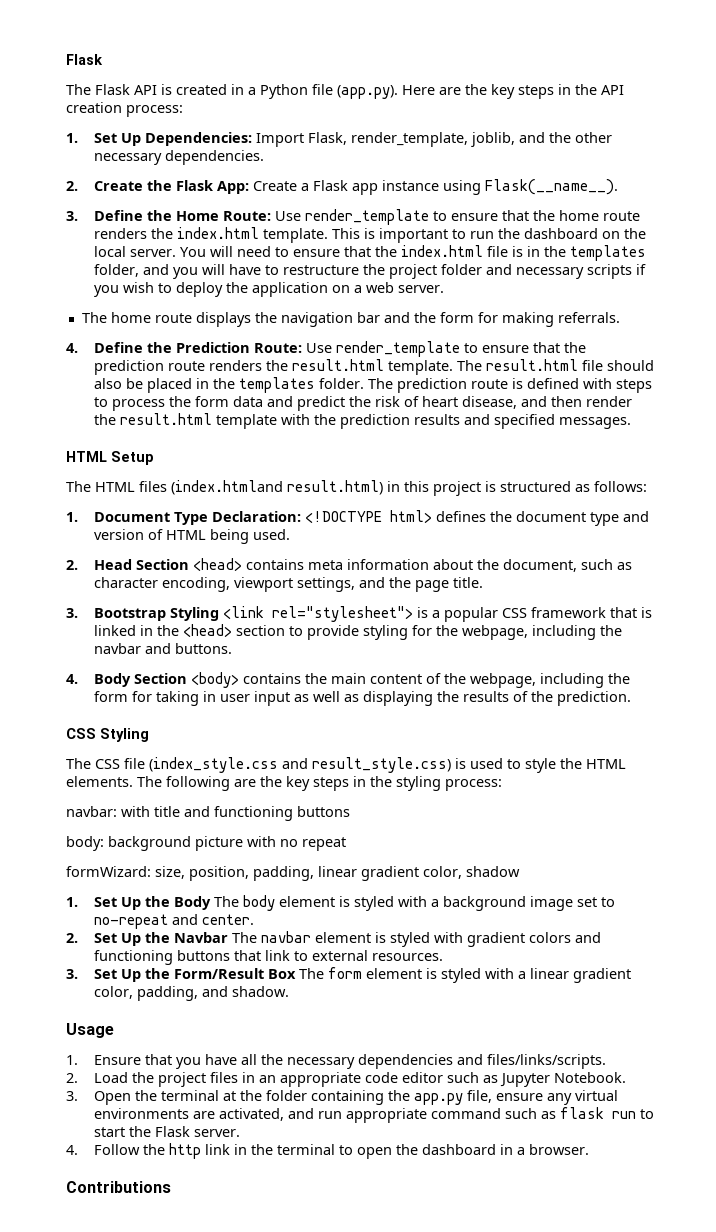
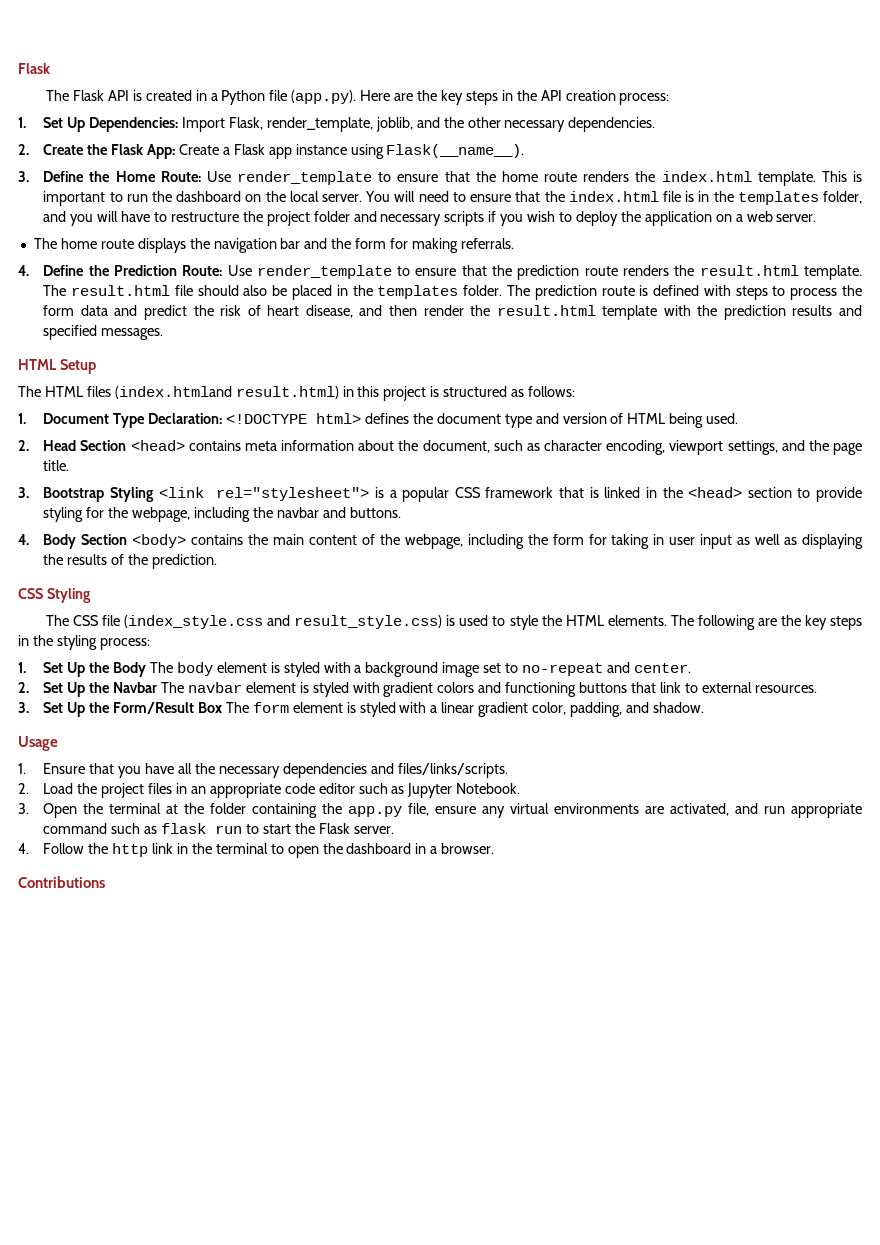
[66,806,350,821] [66,836,346,851] [66,866,520,881] // navbar: with title and functioning buttons // body: background picture with no repeat // formWizard: size, position, padding, linear gradient color, shadow -> (150, 644) none

